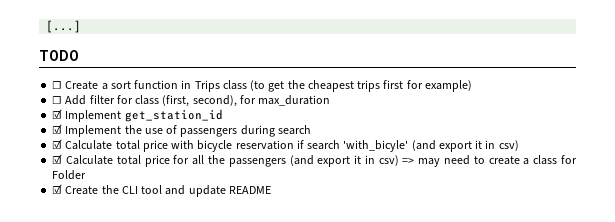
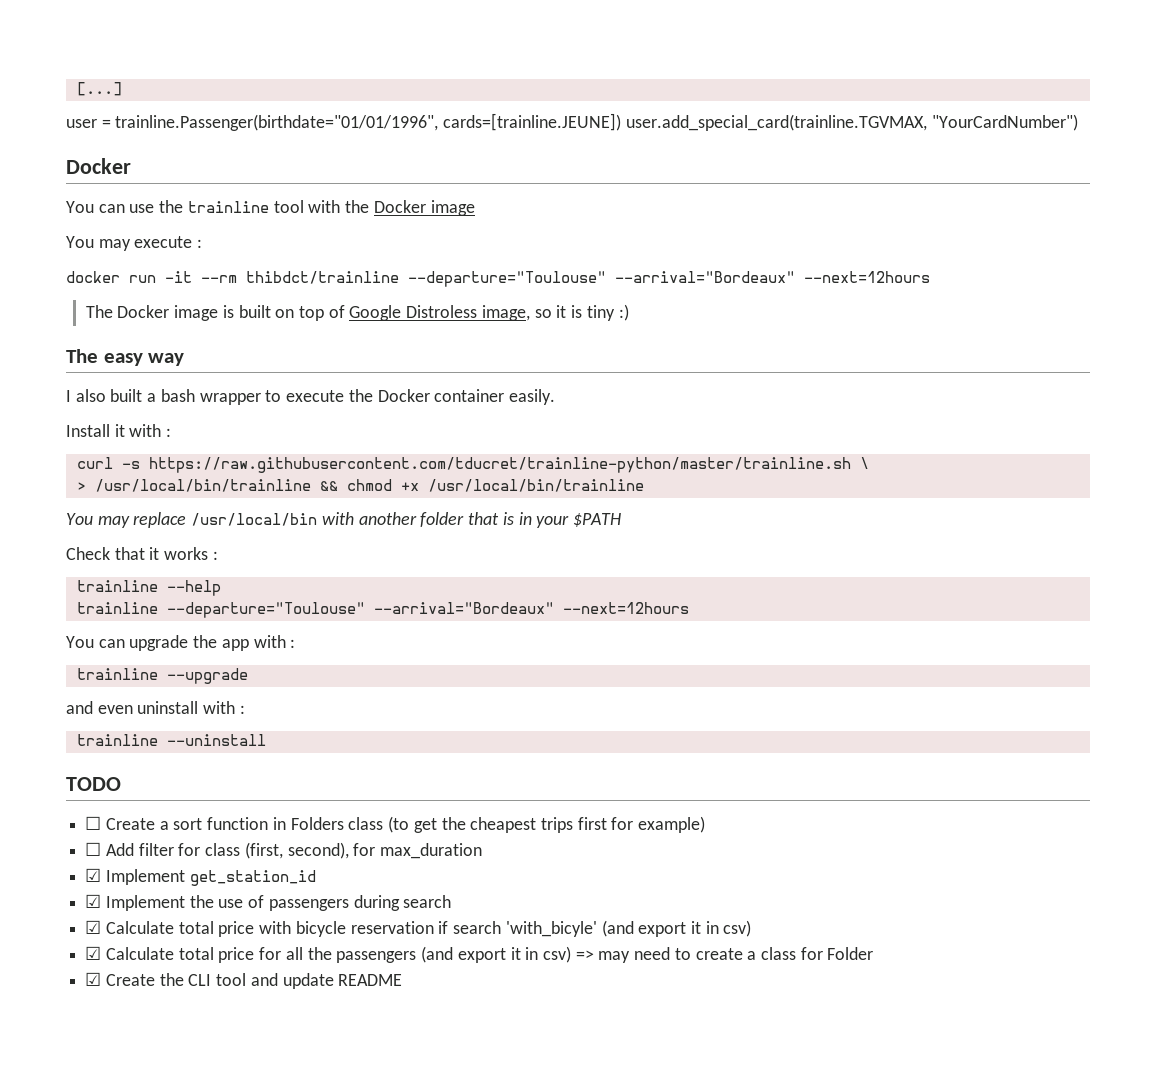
(82, 26) none -> [66,113,1078,131] [66,158,131,174] [66,200,475,216] [66,236,203,251] [66,271,930,287] [85,304,629,321] [66,349,185,366] [66,389,555,405] [66,424,172,437] [76,457,869,473] [76,479,644,492] [66,512,621,528] [66,547,218,560] [76,580,221,596] [76,602,689,618] [66,635,296,651] [76,668,248,684] [66,701,245,714] [76,734,266,746] // user = trainline.Passenger(birthdate="01/01/1996", cards=[trainline.JEUNE]) user.add_special_card(trainline.TGVMAX, "YourCardNumber") // Docker // You can use the trainline tool with the Docker image // You may execute : // docker run -it --rm thibdct/trainline --departure="Toulouse" --arrival="Bordeaux" --next=12hours // The Docker image is built on top of Google Distroless image, so it is tiny :) // The easy way // I also built a bash wrapper to execute the Docker container easily. // Install it with : // curl -s https://raw.githubusercontent.com/tducret/trainline-python/master/trainline.sh \ // > /usr/local/bin/trainline && chmod +x /usr/local/bin/trainline // You may replace /usr/local/bin with another folder that is in your $PATH // Check that it works : // trainline --help // trainline --departure="Toulouse" --arrival="Bordeaux" --next=12hours // You can upgrade the app with : // trainline --upgrade // and even uninstall with : // trainline --uninstall
[194,80,220,92] Trips -> [290,817,344,830] Folders

